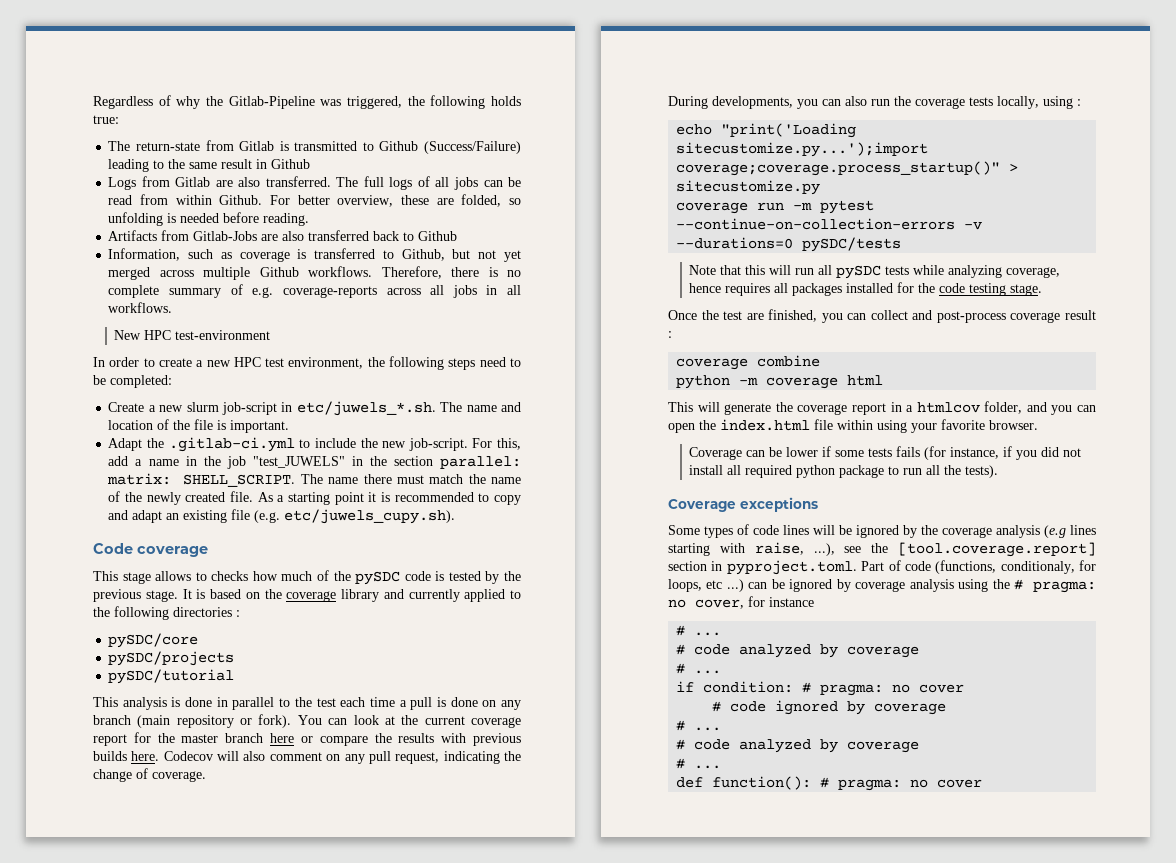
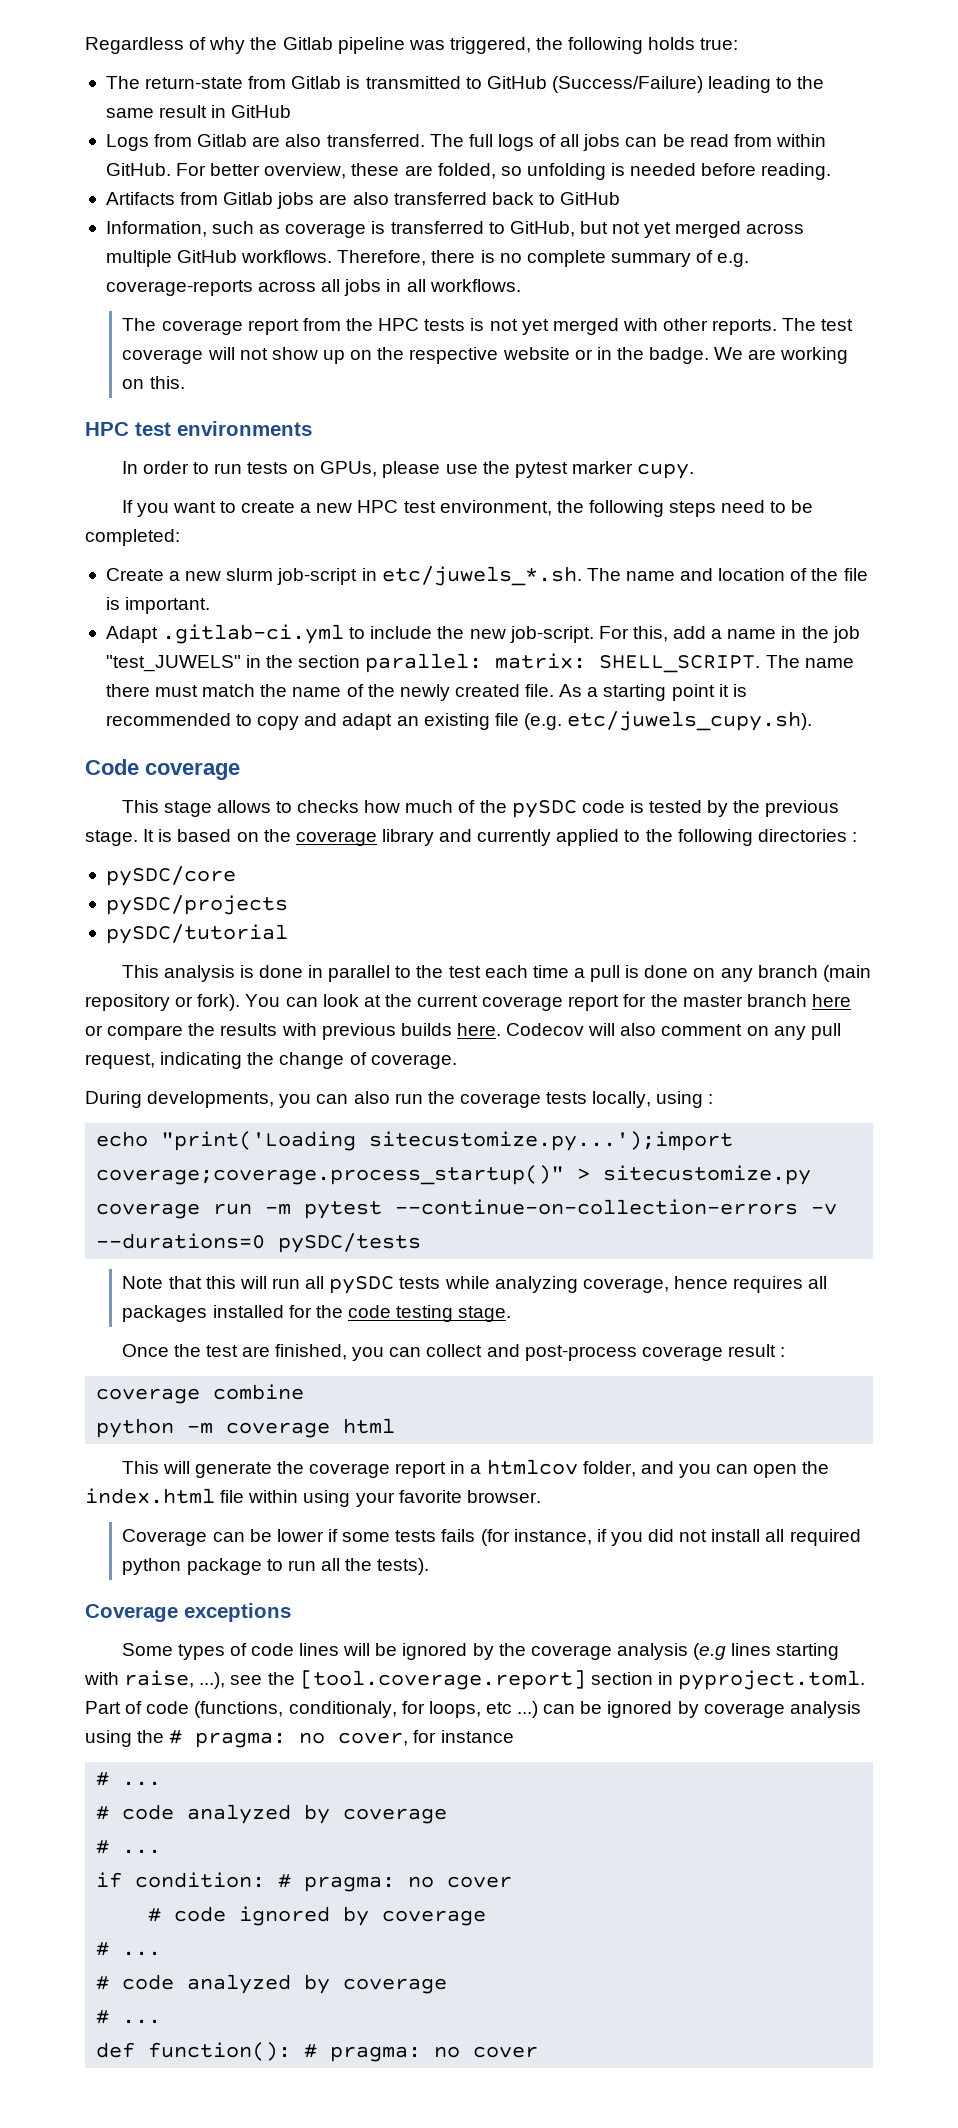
[228,96,315,109] Gitlab-Pipeline -> [282,37,405,54] Gitlab pipeline
[379,141,419,151] Github -> [486,76,547,89] GitHub
[271,159,311,169] Github -> [231,105,292,118] GitHub
[219,195,263,205] Github. -> [105,163,171,176] GitHub.
[193,231,258,241] Gitlab-Jobs -> [223,192,315,209] Gitlab jobs
[418,231,458,241] Github -> [560,192,621,205] GitHub
[401,249,445,261] Github, -> [509,221,575,237] GitHub,
[259,267,299,277] Github -> [177,250,238,263] GitHub
[114,330,271,340] [93,357,140,367] New HPC test-environment // In order -> [122,318,854,335] [122,347,849,364] [122,376,185,389] [85,421,312,436] [121,461,695,479] [121,500,216,517] The coverage report from the HPC tests is not yet merged with other reports. The test coverage will not show up on the respective website or in the badge. We are working on this. // HPC test environments // In order to run tests on GPUs, please use the pytest marker cupy. // If you want
[147,438,165,448] the -> (158, 634) none

